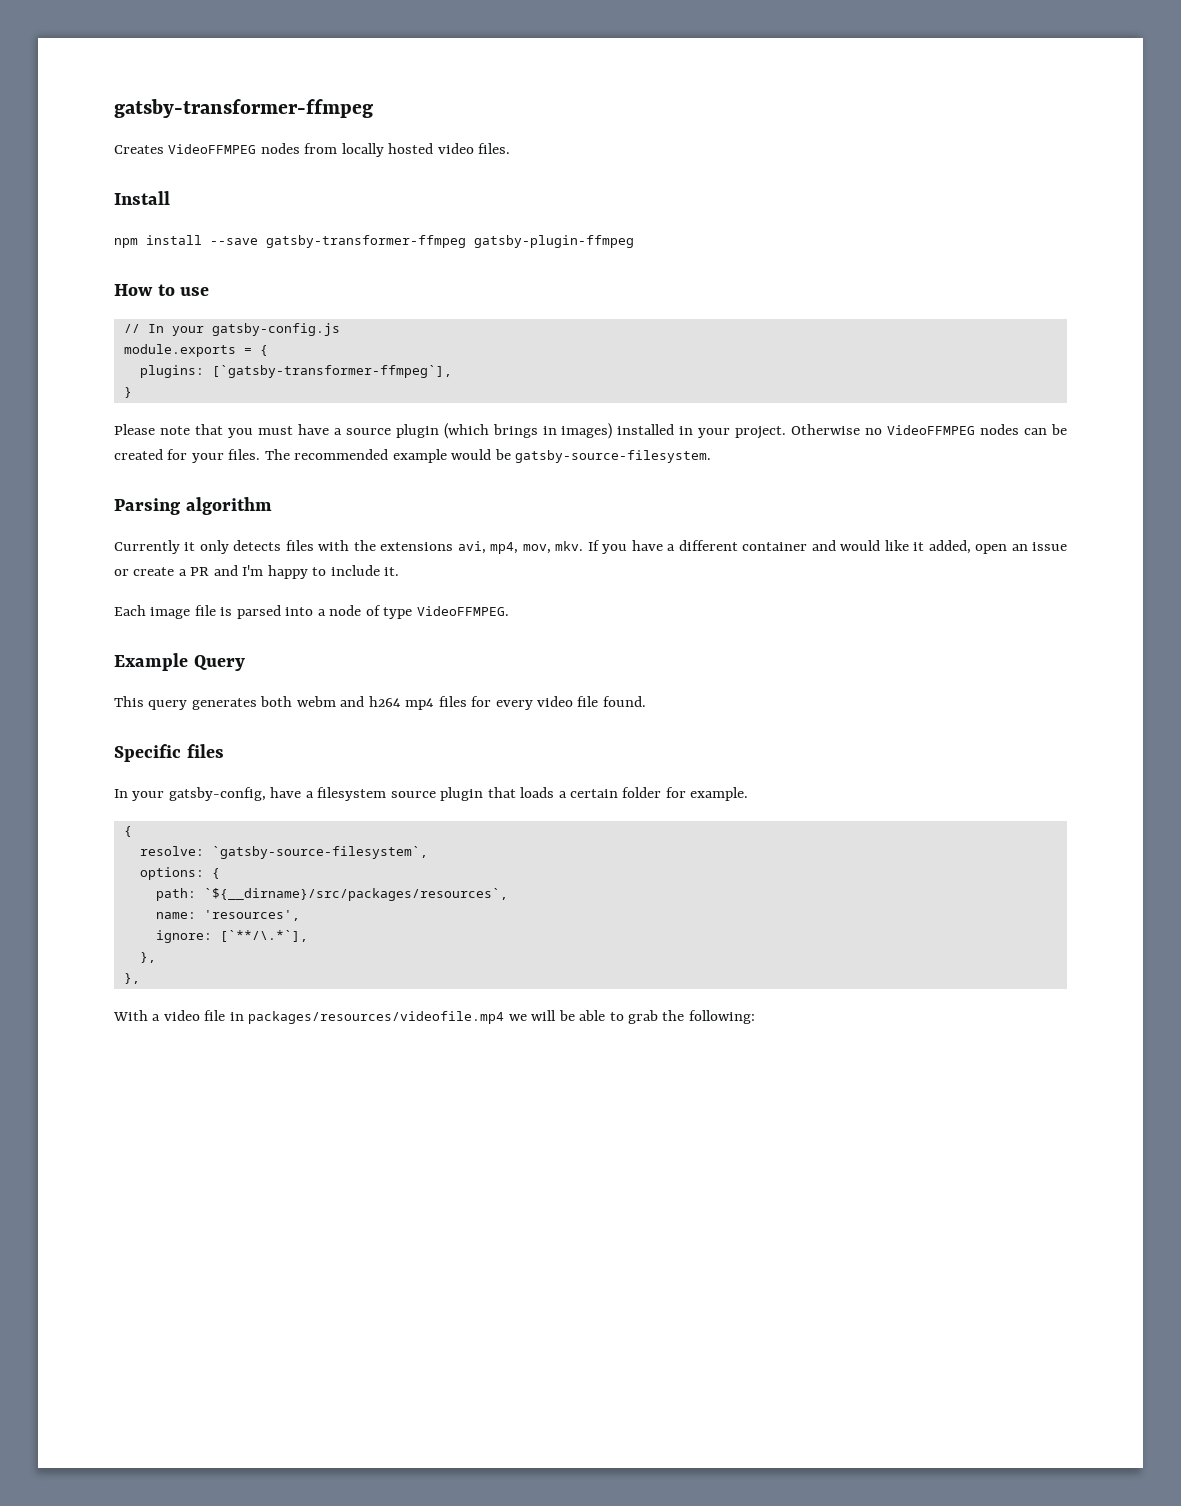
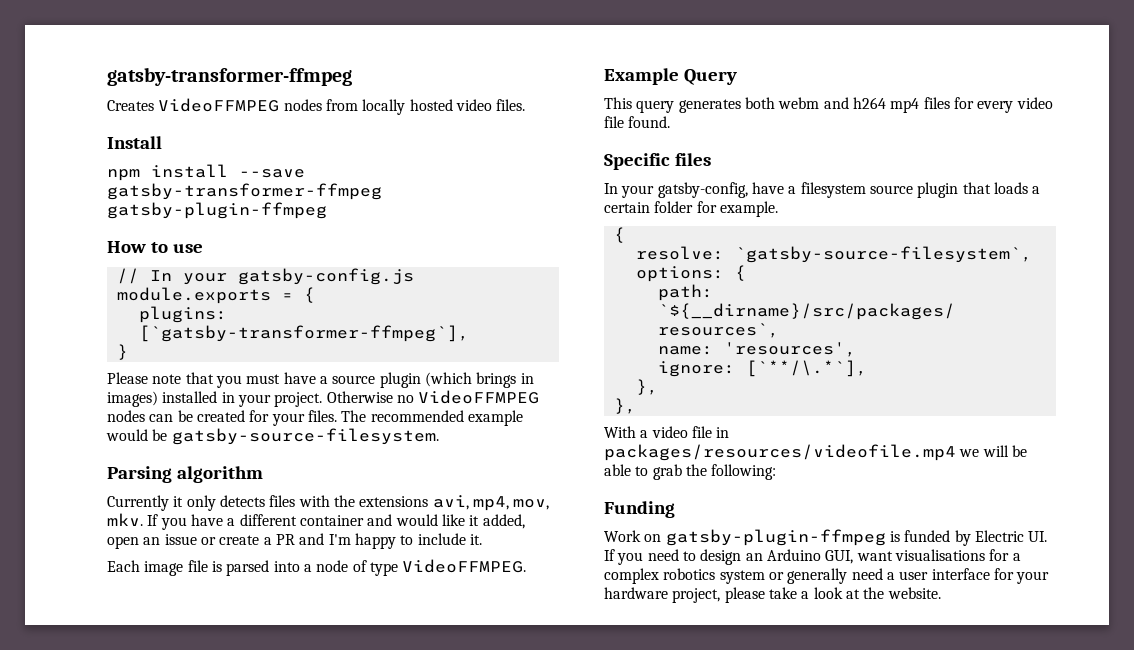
(755, 1017) none -> [604,501,675,518] [604,529,1048,546] [604,549,1021,565] [604,568,1050,584] [604,587,941,603] // Funding // Work on gatsby-plugin-ffmpeg is funded by Electric UI. If you need to design an Arduino GUI, want visualisations for a complex robotics system or generally need a user interface for your hardware project, please take a look at the website.

